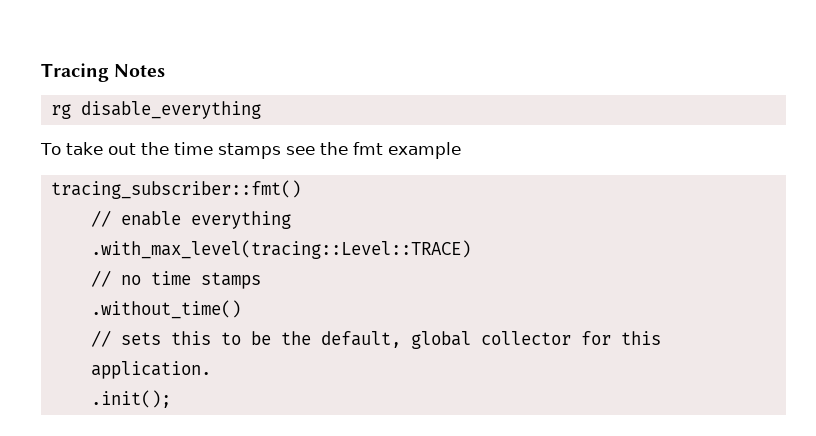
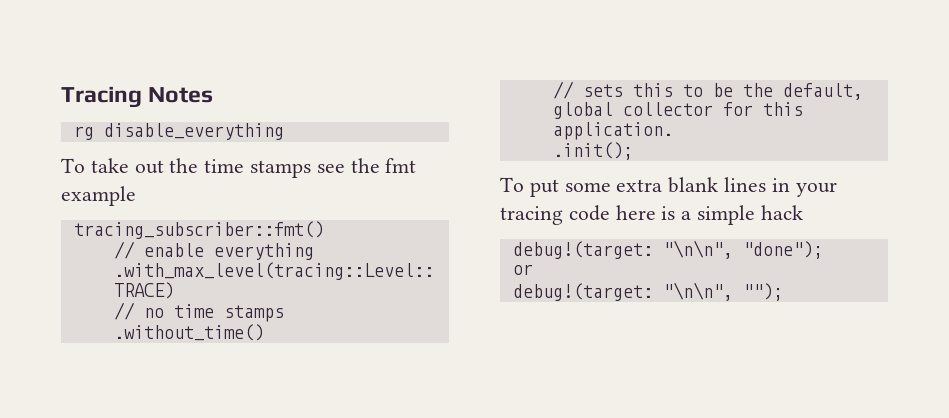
(171, 399) none -> [500,177,837,197] [500,205,803,225] [512,240,823,259] [512,264,533,275] [512,282,783,301] // To put some extra blank lines in your tracing code here is a simple hack // debug!(target: "\n\n", "done"); // or // debug!(target: "\n\n", "");

